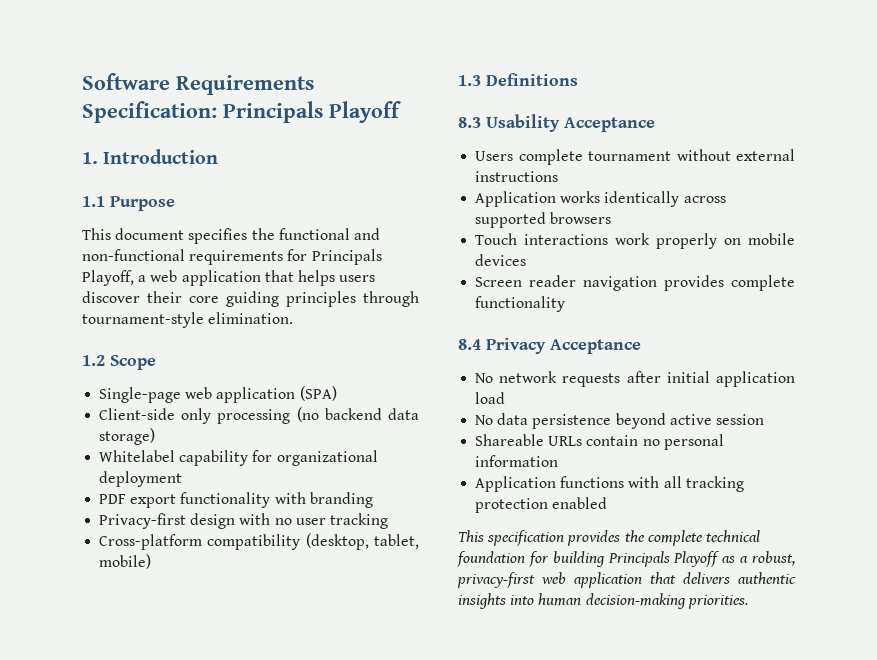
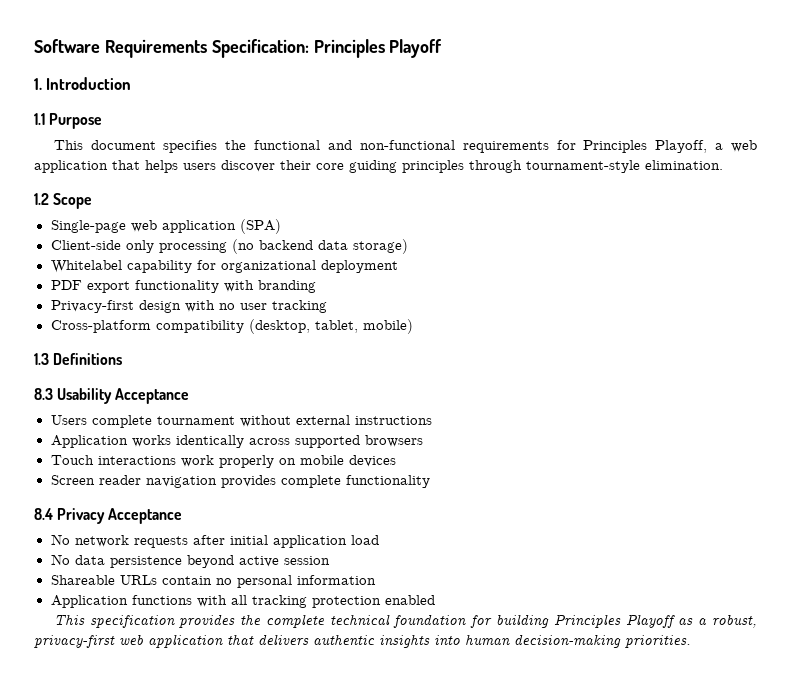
[223,101,323,123] Principals -> [313,39,385,58] Principles
[311,249,382,265] Principals -> [583,140,648,153] Principles
[607,551,670,567] Principals -> [553,614,621,628] Principles

